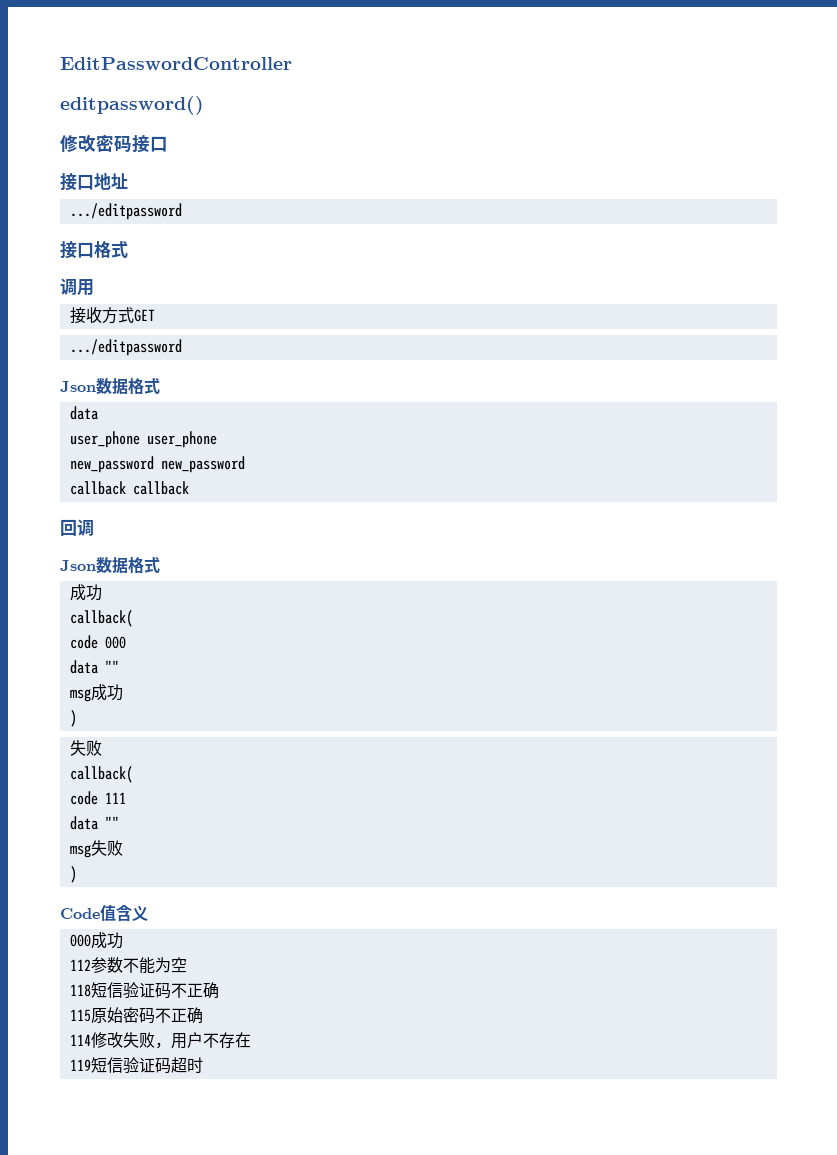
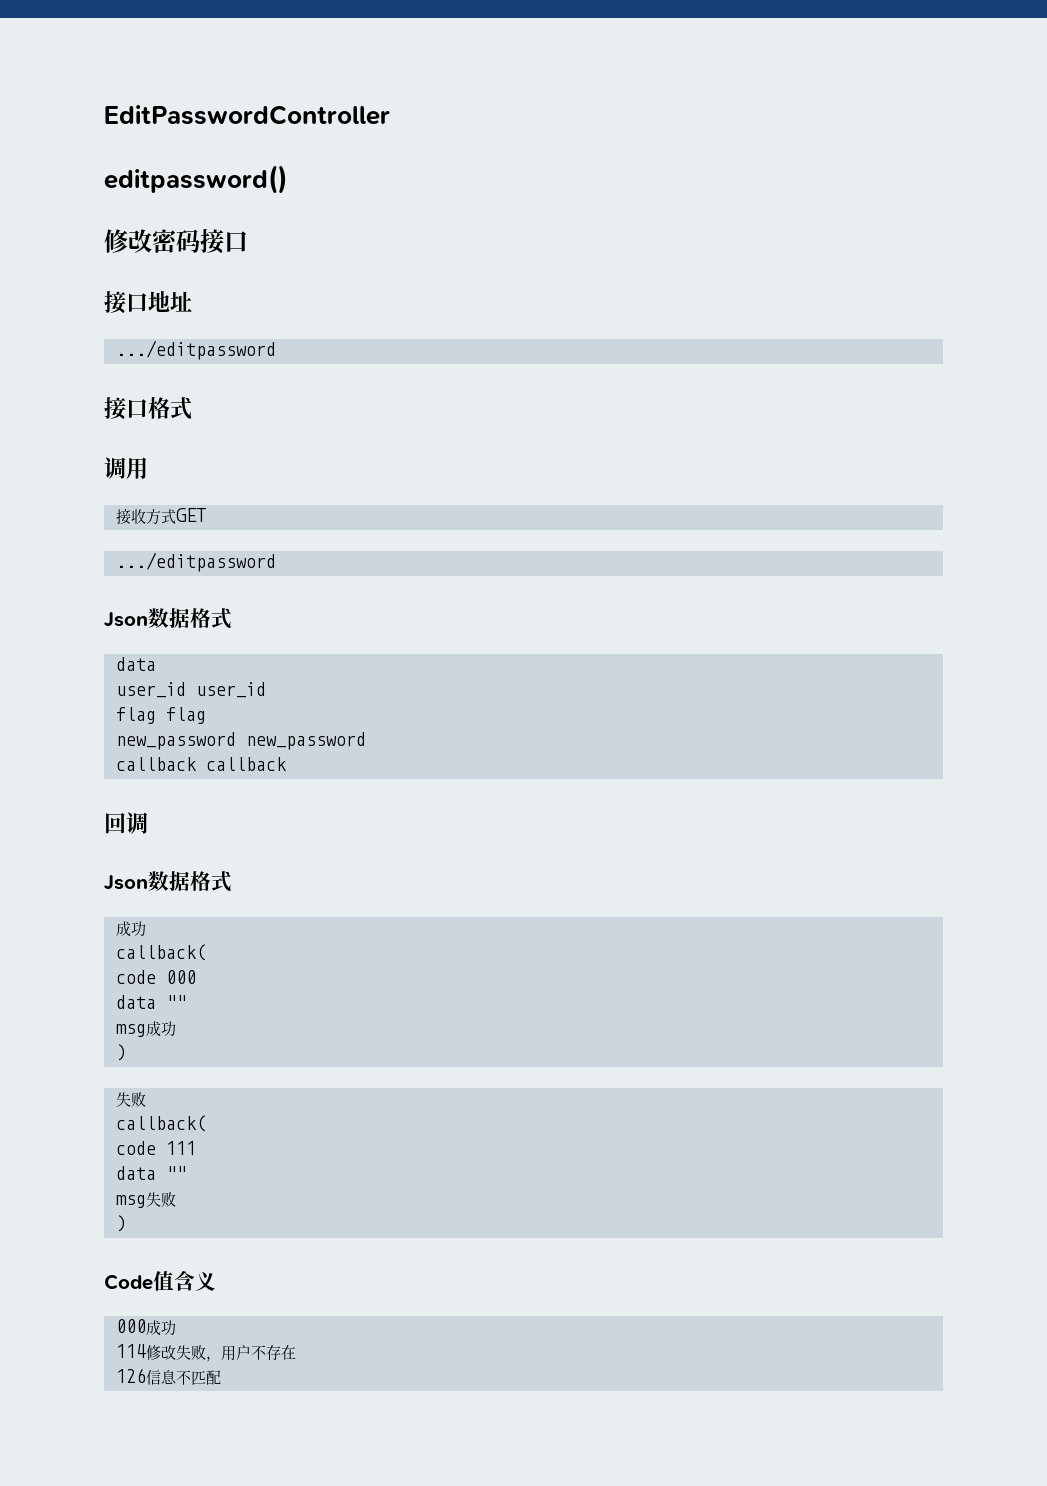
[69,431,217,448] user_phone user_phone -> [116,682,267,698] [116,707,207,724] user_id user_id // flag flag
[69,957,187,974] [69,982,219,999] [69,1007,203,1024] // 112参数不能为空 // 118短信验证码不正确 // 115原始密码不正确 -> (177, 1328) none
[69,1057,203,1074] 119短信验证码超时 -> [116,1368,222,1385] 126信息不匹配

